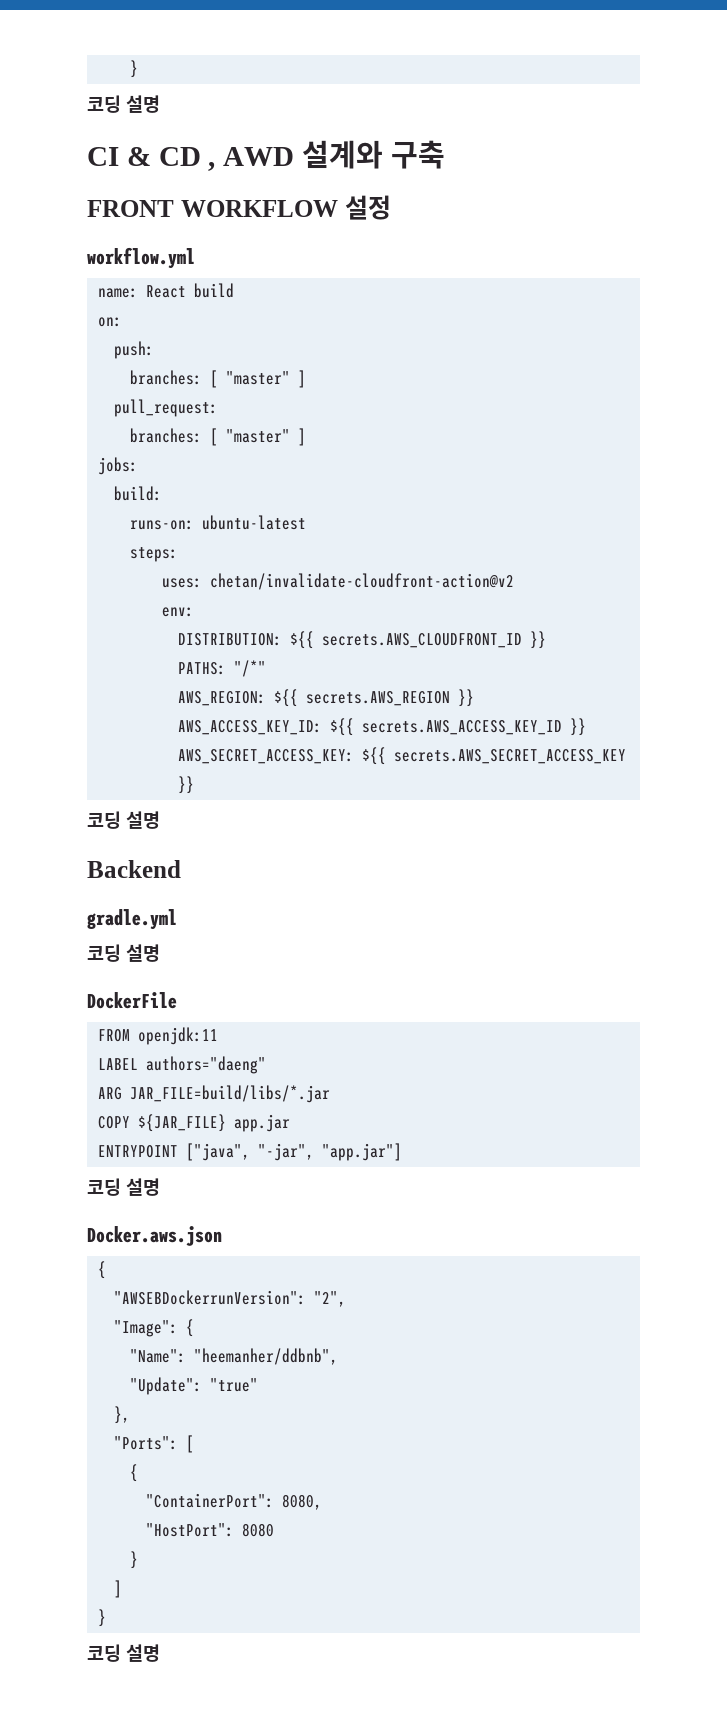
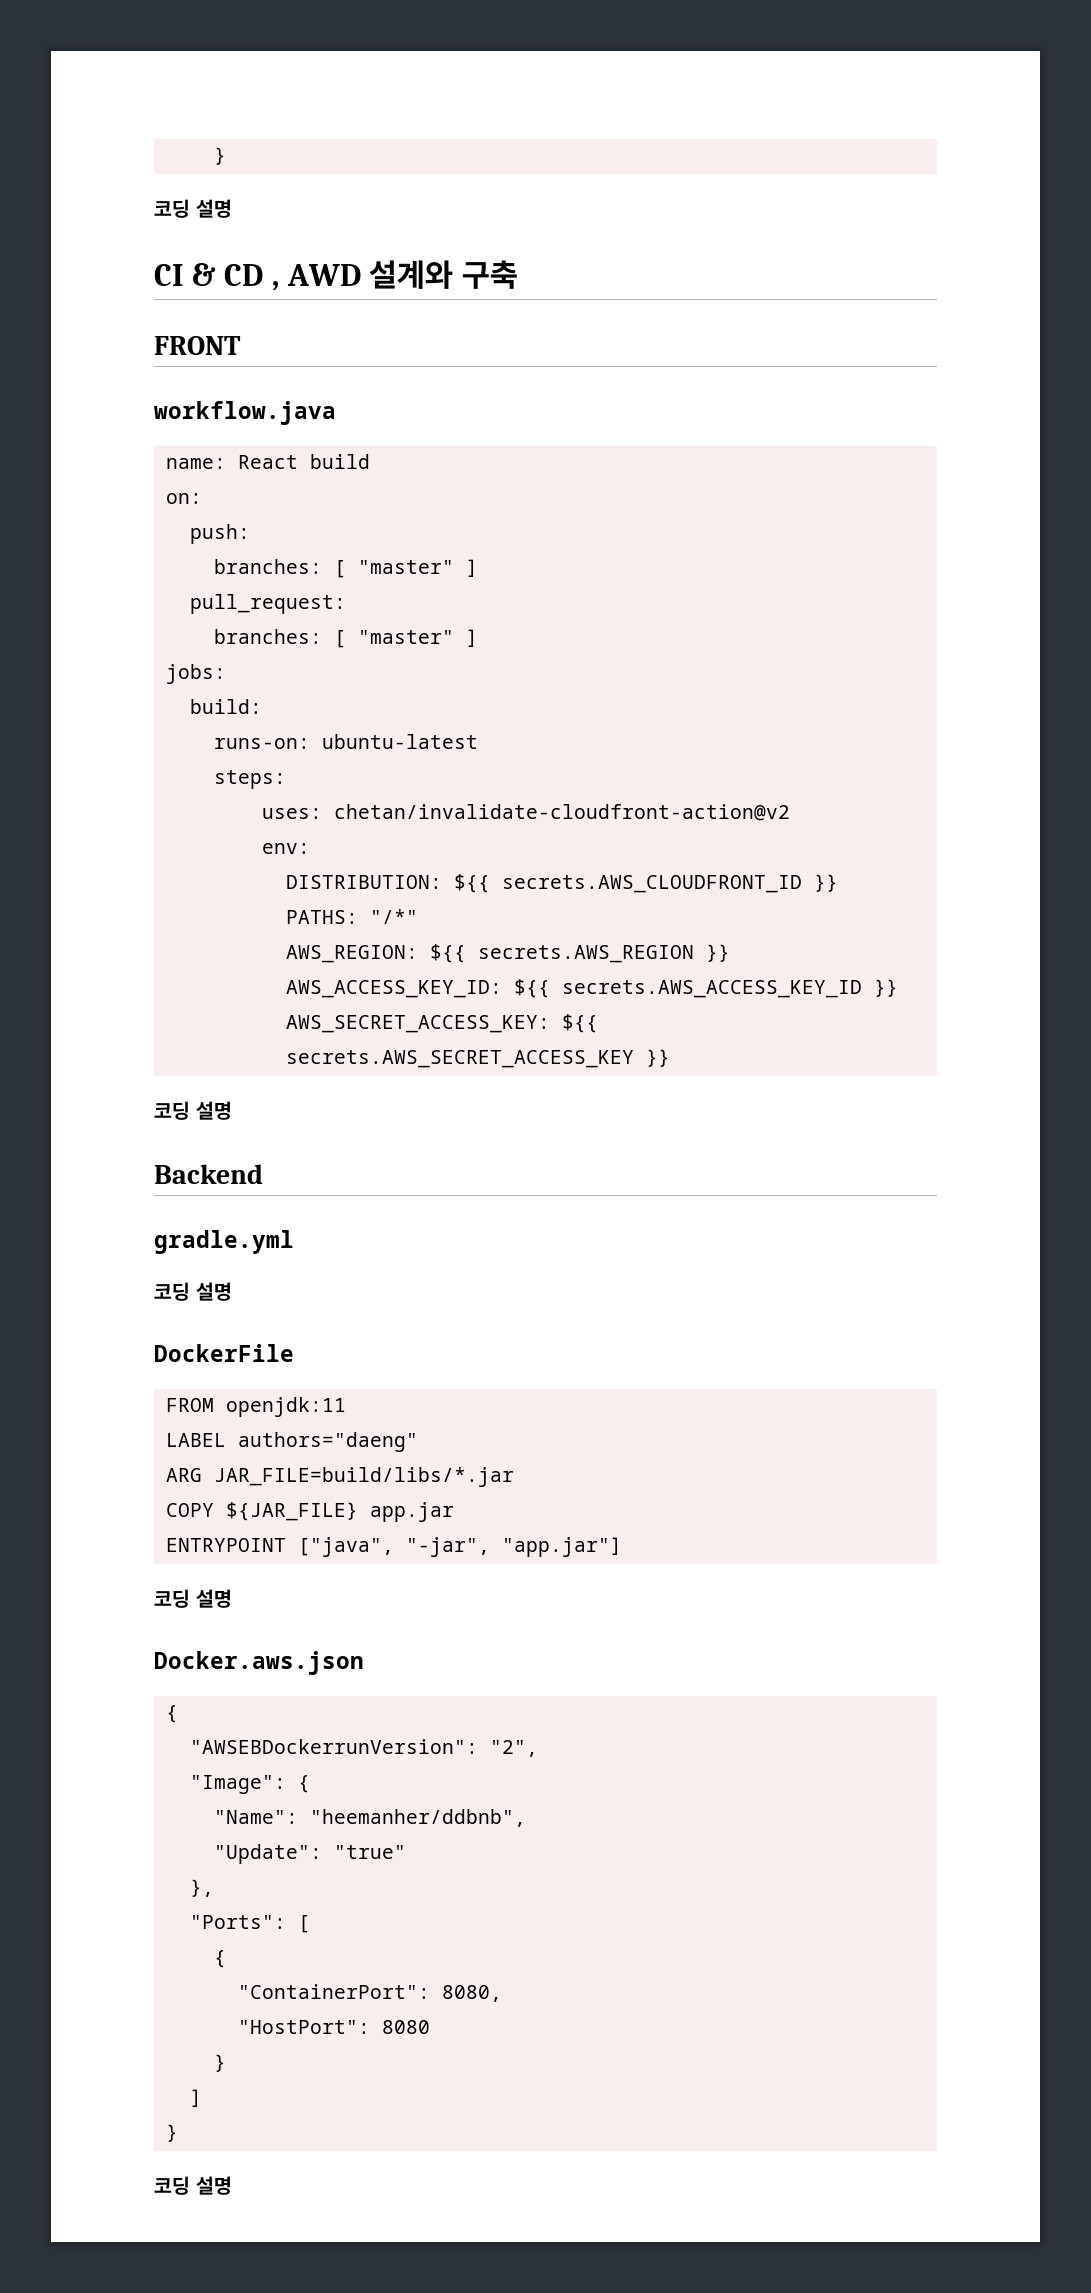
[180,195,391,220] [87,247,195,269] WORKFLOW 설정 // workflow.yml -> [154,401,336,425] // workflow.java

